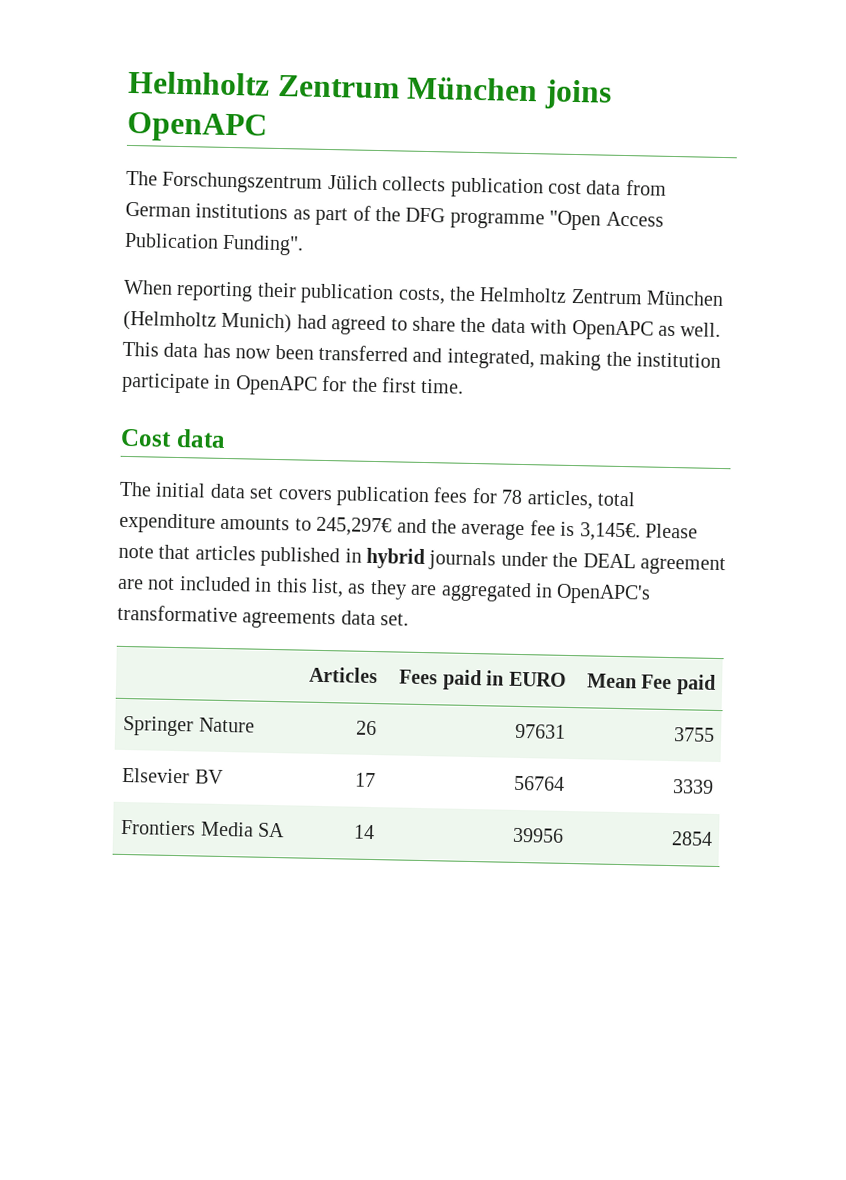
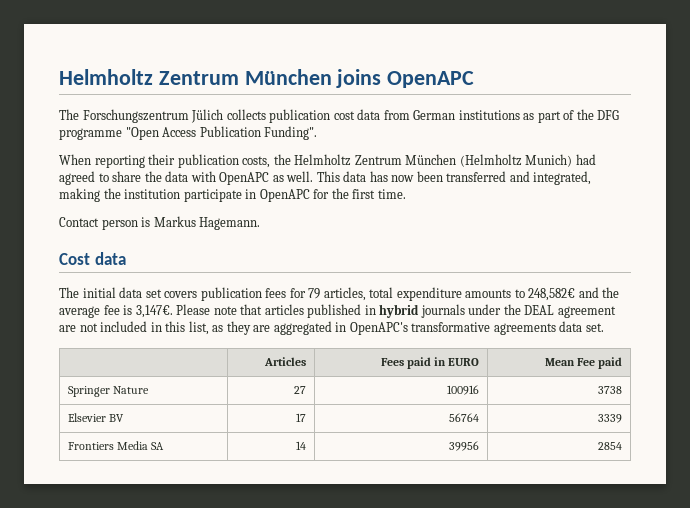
(465, 386) none -> [59,216,261,230] // Contact person is Markus Hagemann.
[501,489,524,505] 78 -> [308,288,321,299] 79
[316,516,393,537] 245,297€ -> [528,288,576,301] 248,582€
[579,522,641,542] 3,145€. -> [135,305,173,318] 3,147€.
[355,720,377,736] [514,723,566,739] [672,727,715,742] 26 | 97631 | 3755 -> [293,386,306,394] [446,385,479,395] [597,386,622,394] 27 | 100916 | 3738

